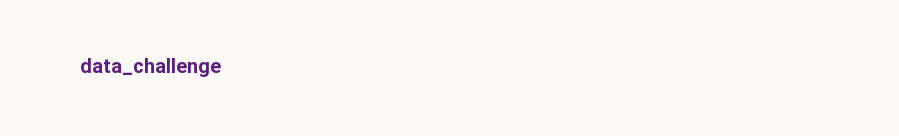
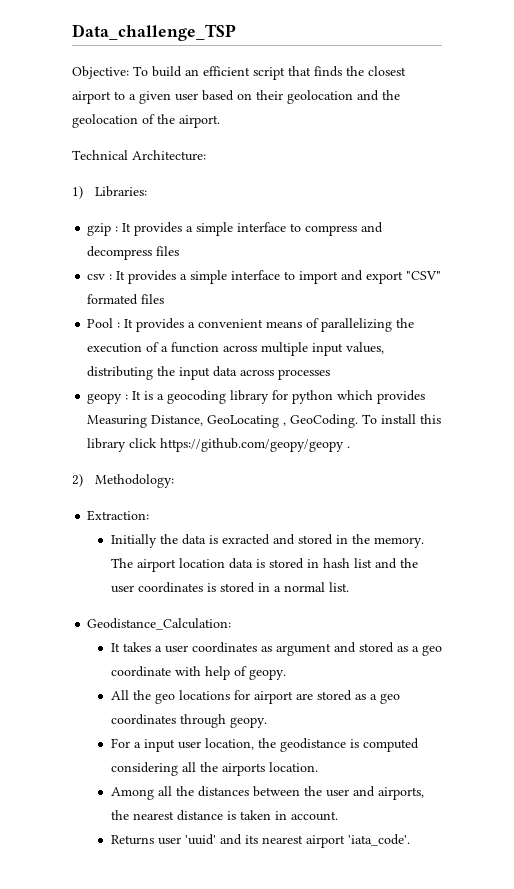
[80,58,221,77] data_challenge -> [72,24,236,41] [72,66,406,80] [72,90,400,104] [72,114,220,128] [72,150,206,161] [72,186,148,199] [87,222,384,236] [87,246,180,260] [87,270,442,284] [87,294,165,305] [87,318,415,332] [87,342,385,356] [87,366,331,380] [87,390,426,404] [87,414,442,428] [87,438,351,452] [72,474,175,488] [87,510,150,521] [110,534,424,548] [110,558,418,572] [110,582,349,593] [87,618,232,630] [110,642,442,656] [110,666,286,680] [110,690,400,704] [110,714,267,728] [110,738,419,752] [110,762,318,776] [110,786,424,800] [110,810,338,821] [110,834,410,848] Data_challenge_TSP // Objective: To build an efficient script that finds the closest airport to a given user based on their geolocation and the geolocation of the airport. // Technical Architecture: // 1) Libraries: // gzip : It provides a simple interface to compress and decompress files // csv : It provides a simple interface to import and export "CSV" formated files // Pool : It provides a convenient means of parallelizing the execution of a function across multiple input values, distributing the input data across processes // geopy : It is a geocoding library for python which provides Measuring Distance, GeoLocating , GeoCoding. To install this library click https://github.com/geopy/geopy . // 2) Methodology: // Extraction: // Initially the data is exracted and stored in the memory. The airport location data is stored in hash list and the user coordinates is stored in a normal list. // Geodistance_Calculation: // It takes a user coordinates as argument and stored as a geo coordinate with help of geopy. // All the geo locations for airport are stored as a geo coordinates through geopy. // For a input user location, the geodistance is computed considering all the airports location. // Among all the distances between the user and airports, the nearest distance is taken in account. // Returns user 'uuid' and its nearest airport 'iata_code'.

